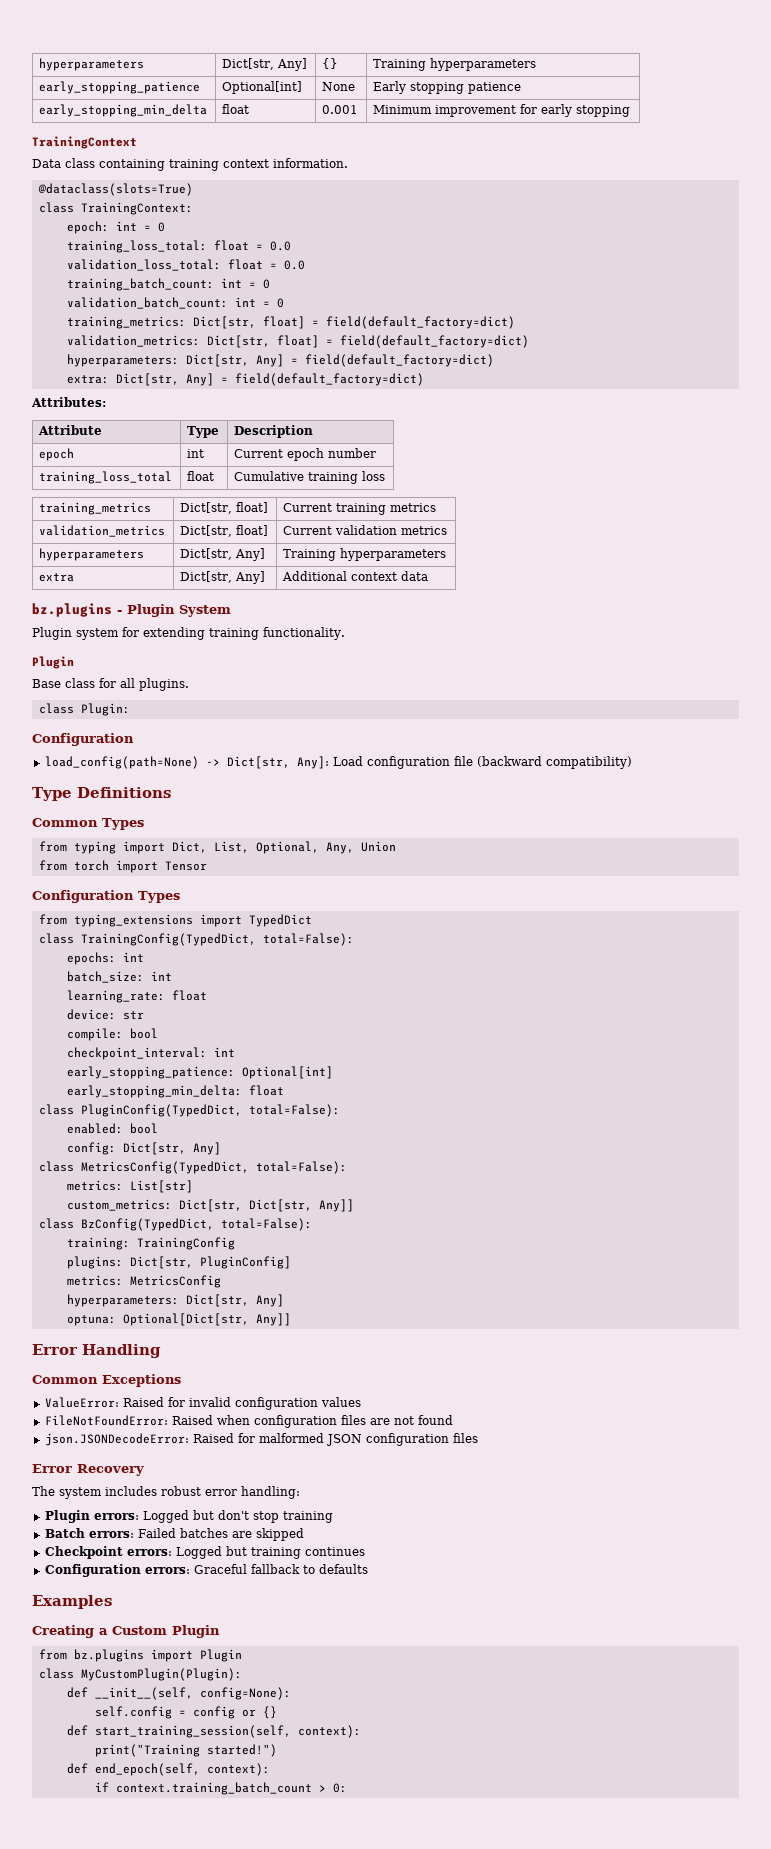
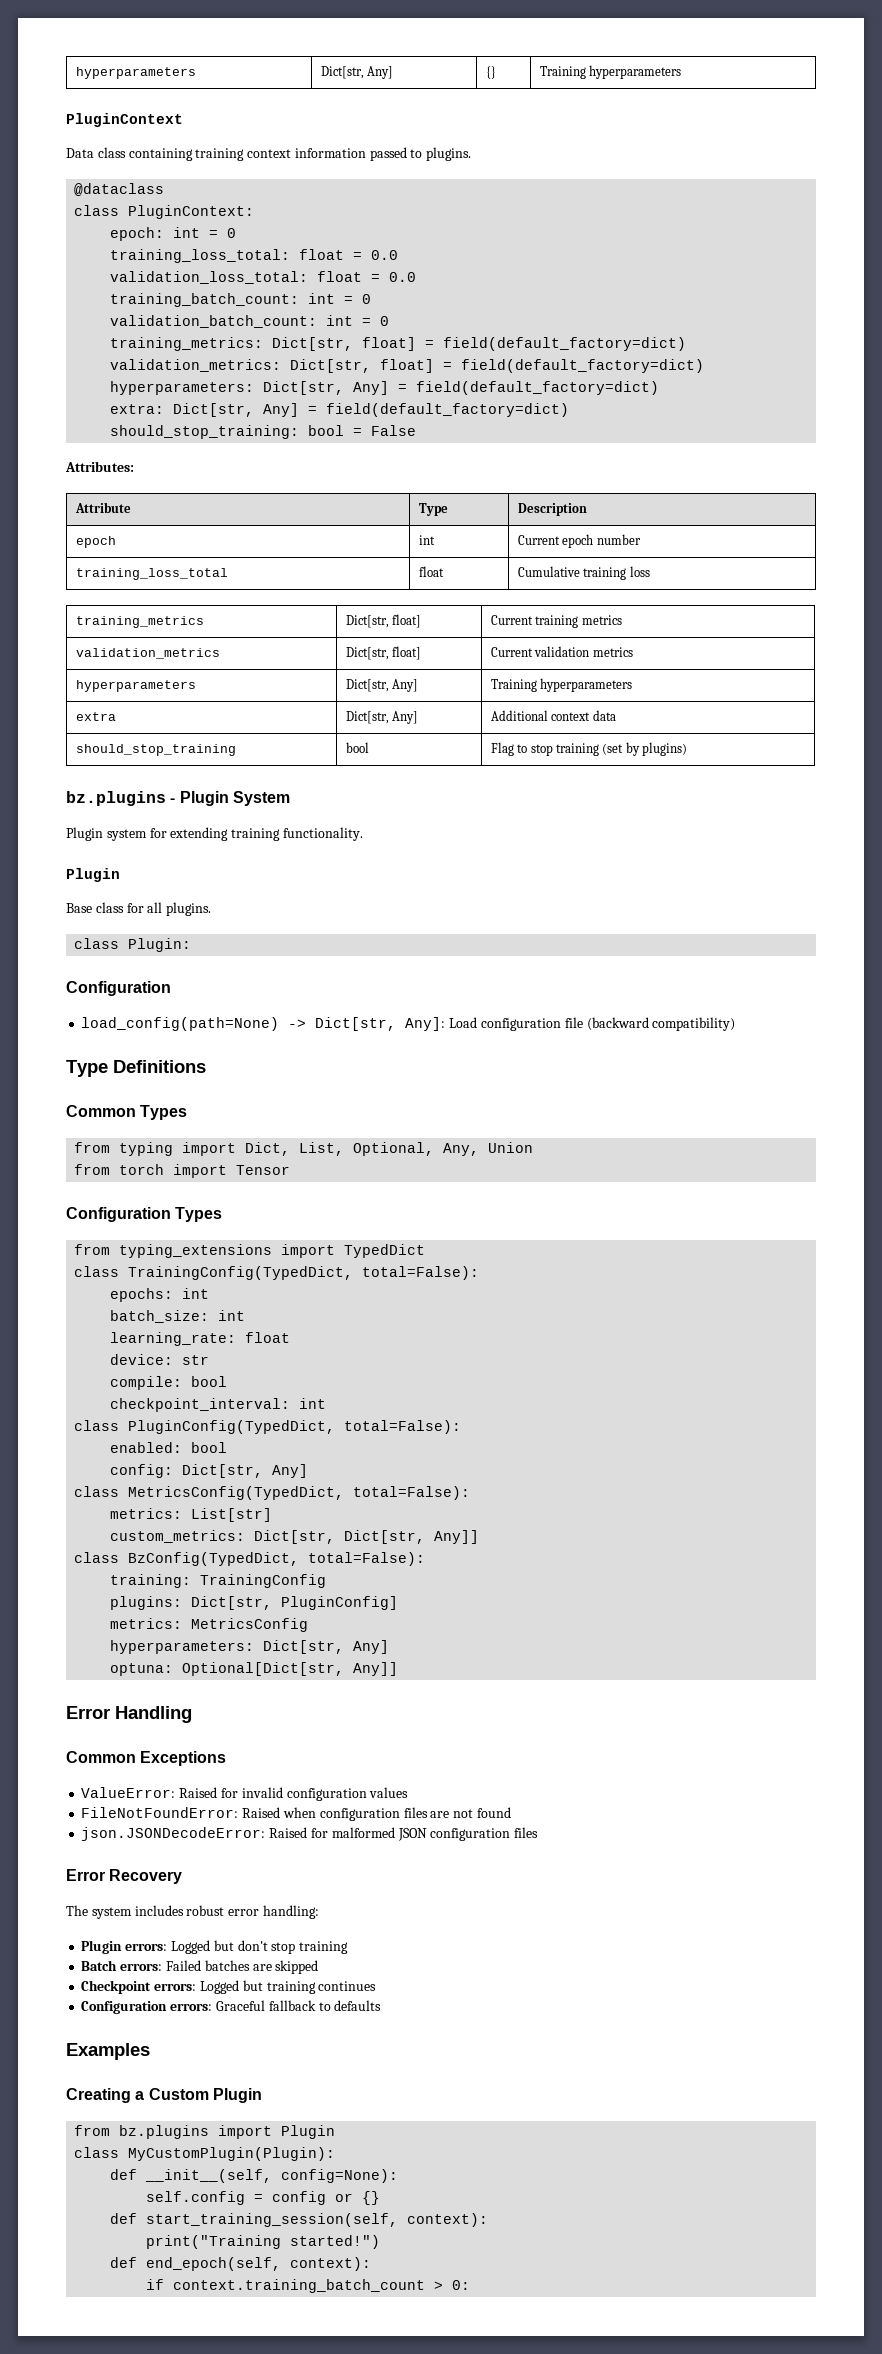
[39,81,201,94] [222,81,303,94] [322,82,356,91] [373,81,522,94] [39,104,208,117] [222,104,250,114] [322,105,359,114] [373,104,631,117] [32,136,137,149] // early_stopping_patience | Optional[int] | None | Early stopping patience // early_stopping_min_delta | float | 0.001 | Minimum improvement for early stopping // TrainingContext -> [66,113,183,127] // PluginContext
[273,158,348,168] [37,183,193,196] [38,202,193,215] information. // @dataclass(slots=True) // class TrainingContext: -> [294,147,472,161] [74,183,165,196] [74,205,255,219] information passed to plugins. // @dataclass // class PluginContext:
(424, 379) none -> [110,425,417,439] // should_stop_training: bool = False
(429, 576) none -> [75,744,236,756] [345,742,369,753] [490,742,688,756] // should_stop_training | bool | Flag to stop training (set by plugins)
[66,1066,333,1079] [66,1085,284,1098] // early_stopping_patience: Optional[int] // early_stopping_min_delta: float -> (327, 1403) none

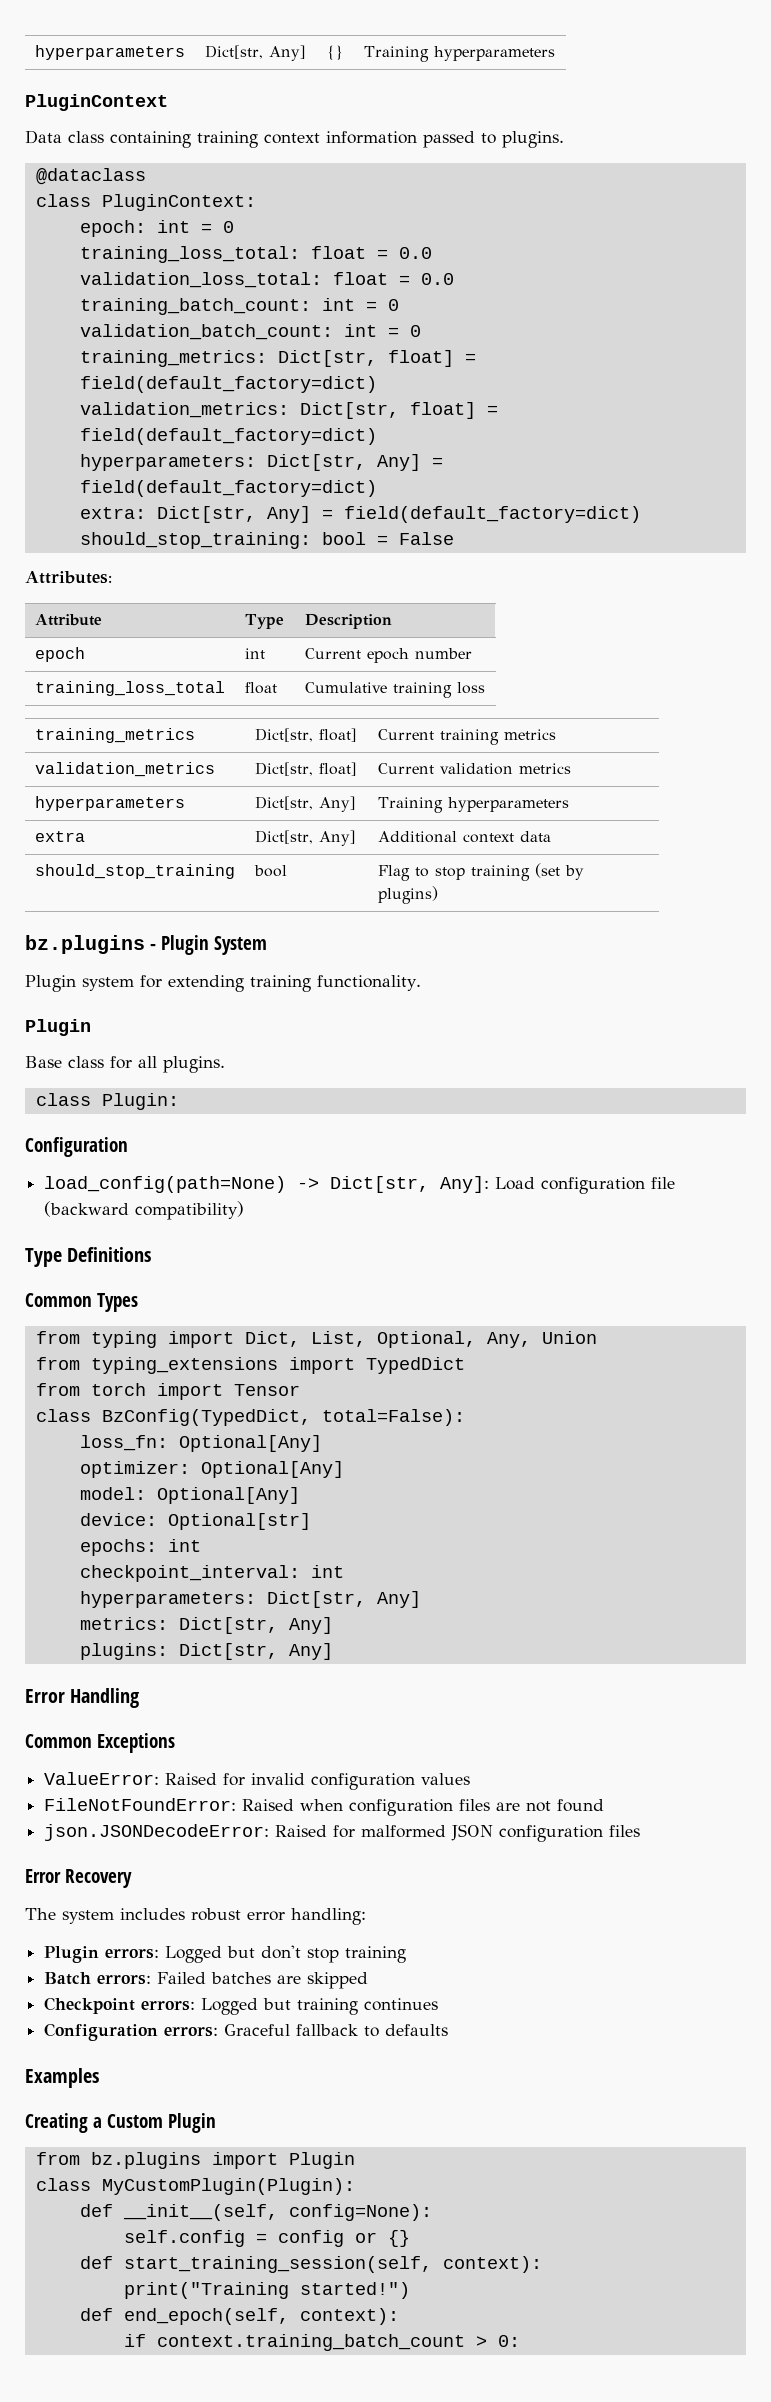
[119,1164,291,1178] [66,1207,223,1222] [74,1244,426,1258] [74,1266,480,1280] [110,1288,210,1302] [110,1310,246,1323] [110,1332,291,1346] [110,1354,210,1365] [110,1376,228,1390] [110,1398,327,1412] [74,1420,462,1434] [110,1442,228,1453] [110,1464,309,1478] [74,1486,471,1500] [110,1508,273,1522] [110,1530,480,1544] [74,1552,426,1566] [110,1574,327,1588] [110,1596,399,1610] [110,1618,309,1632] [110,1640,390,1654] [110,1662,399,1676] torch import Tensor // Configuration Types // from typing_extensions import TypedDict // class TrainingConfig(TypedDict, total=False): // epochs: int // batch_size: int // learning_rate: float // device: str // compile: bool // checkpoint_interval: int // class PluginConfig(TypedDict, total=False): // enabled: bool // config: Dict[str, Any] // class MetricsConfig(TypedDict, total=False): // metrics: List[str] // custom_metrics: Dict[str, Dict[str, Any]] // class BzConfig(TypedDict, total=False): // training: TrainingConfig // plugins: Dict[str, PluginConfig] // metrics: MetricsConfig // hyperparameters: Dict[str, Any] // optuna: Optional[Dict[str, Any]] -> [90,1357,465,1374] [35,1383,300,1400] [35,1409,465,1426] [79,1435,322,1452] [79,1461,344,1478] [79,1487,300,1504] [79,1513,311,1530] [79,1539,201,1556] [79,1565,344,1582] [79,1591,421,1608] [79,1617,333,1634] [79,1643,333,1660] typing_extensions import TypedDict // from torch import Tensor // class BzConfig(TypedDict, total=False): // loss_fn: Optional[Any] // optimizer: Optional[Any] // model: Optional[Any] // device: Optional[str] // epochs: int // checkpoint_interval: int // hyperparameters: Dict[str, Any] // metrics: Dict[str, Any] // plugins: Dict[str, Any]

